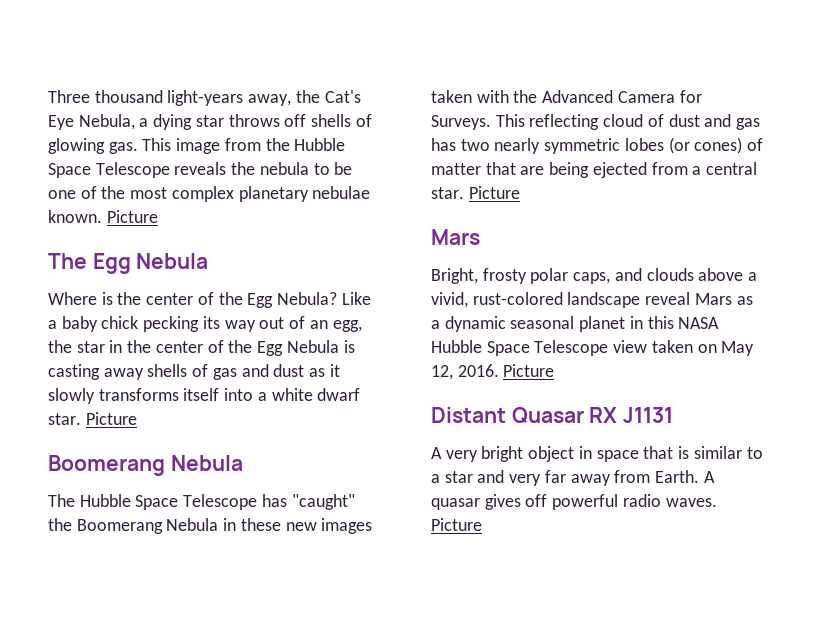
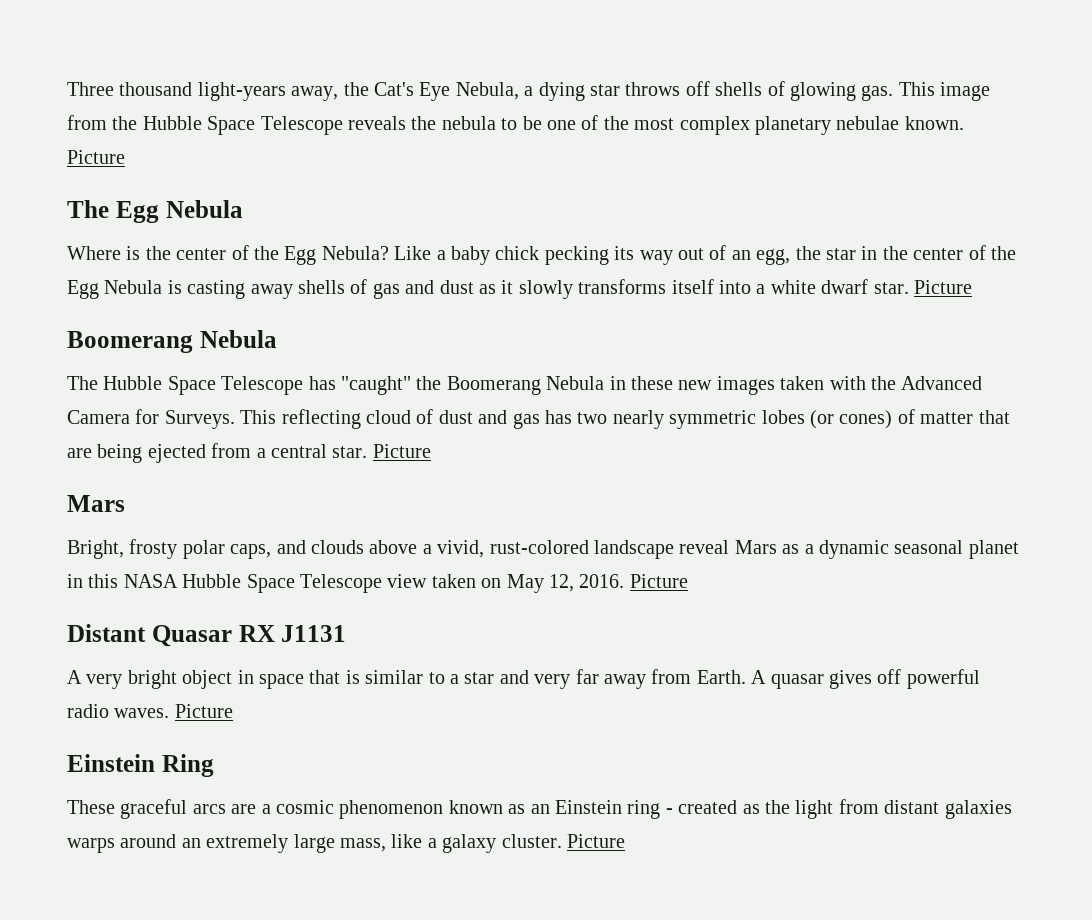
(482, 524) none -> [67,754,214,777] [67,799,1012,819] [67,834,625,853] // Einstein Ring // These graceful arcs are a cosmic phenomenon known as an Einstein ring - created as the light from distant galaxies warps around an extremely large mass, like a galaxy cluster. Picture

